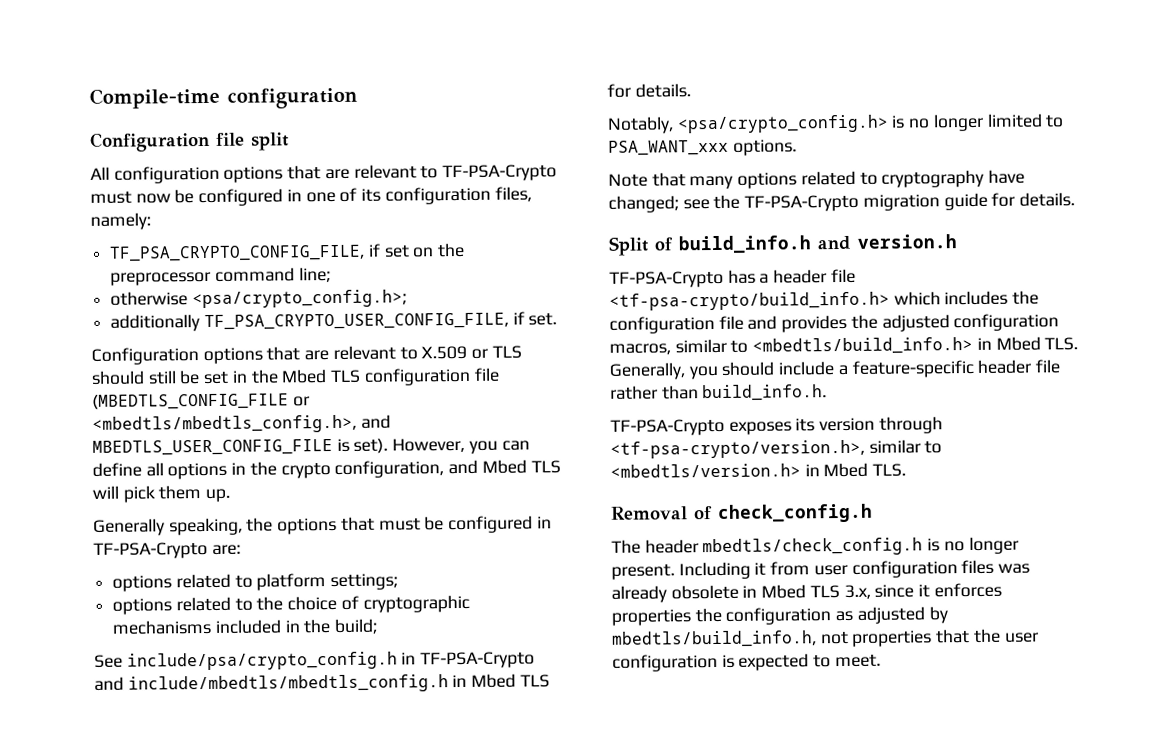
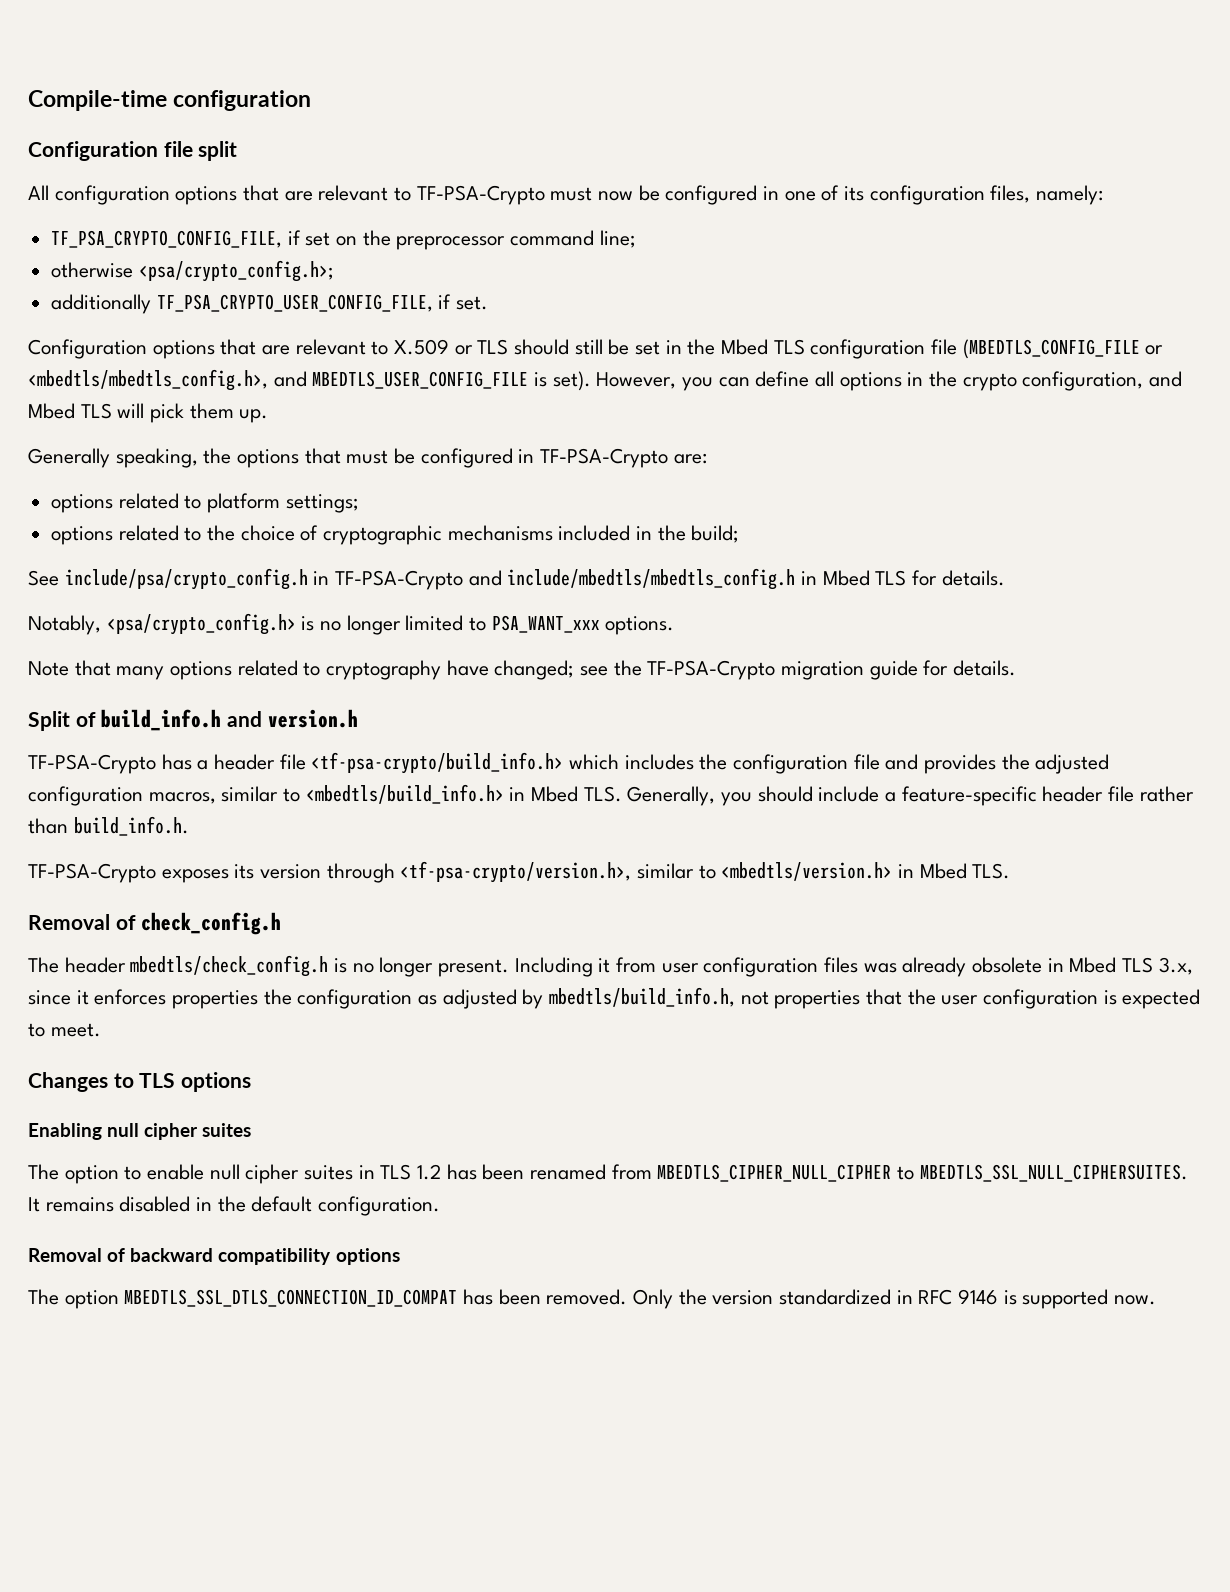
(881, 660) none -> [28,1072,252,1092] [28,1123,252,1140] [28,1164,1188,1184] [28,1196,441,1216] [28,1248,400,1265] [28,1289,1157,1309] // Changes to TLS options // Enabling null cipher suites // The option to enable null cipher suites in TLS 1.2 has been renamed from MBEDTLS_CIPHER_NULL_CIPHER to MBEDTLS_SSL_NULL_CIPHERSUITES. It remains disabled in the default configuration. // Removal of backward compatibility options // The option MBEDTLS_SSL_DTLS_CONNECTION_ID_COMPAT has been removed. Only the version standardized in RFC 9146 is supported now.

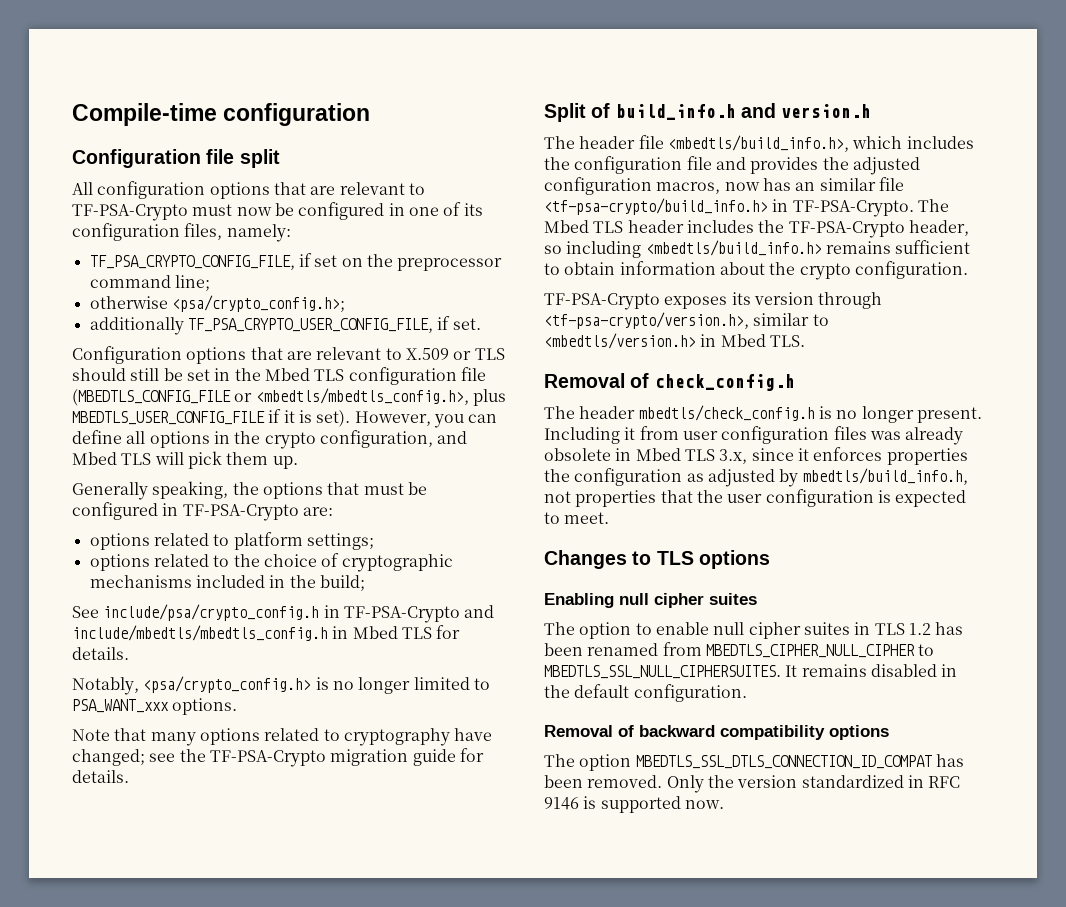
[273,371,529,389] and MBEDTLS_USER_CONFIG_FILE -> [472,389,506,406] [72,409,295,425] plus MBEDTLS_USER_CONFIG_FILE if it
[28,752,564,774] TF-PSA-Crypto has a header file <tf-psa-crypto/build_info.h> -> [544,135,849,152] The header file <mbedtls/build_info.h>,
[221,784,1194,806] [28,816,189,836] similar to <mbedtls/build_info.h> in Mbed TLS. Generally, you should include a feature-specific header file rather than build_info.h. -> [724,177,904,191] [544,198,949,217] [544,220,969,238] [544,240,971,258] [544,261,968,280] now has an similar file <tf-psa-crypto/build_info.h> in TF-PSA-Crypto. The Mbed TLS header includes the TF-PSA-Crypto header, so including <mbedtls/build_info.h> remains sufficient to obtain information about the crypto configuration.

